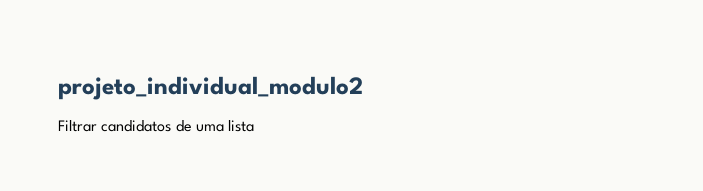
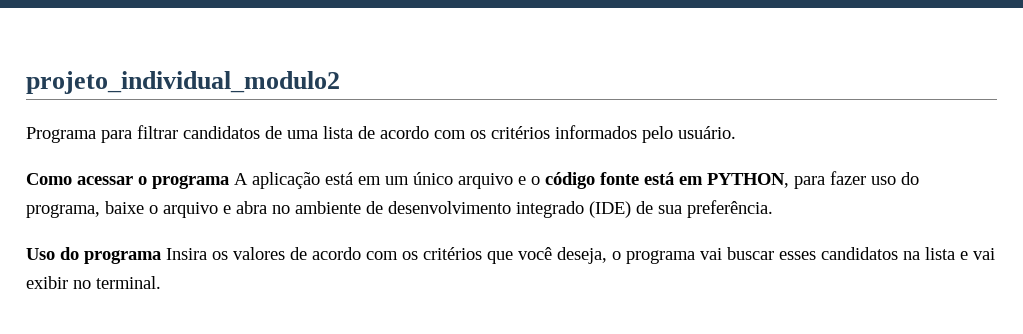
[58,120,97,132] Filtrar -> [26,125,178,143] Programa para filtrar
(255, 126) none -> [358,125,736,143] [26,171,919,189] [26,200,773,218] [26,247,995,264] [26,276,161,289] de acordo com os critérios informados pelo usuário. // Como acessar o programa A aplicação está em um único arquivo e o código fonte está em PYTHON, para fazer uso do programa, baixe o arquivo e abra no ambiente de desenvolvimento integrado (IDE) de sua preferência. // Uso do programa Insira os valores de acordo com os critérios que você deseja, o programa vai buscar esses candidatos na lista e vai exibir no terminal.

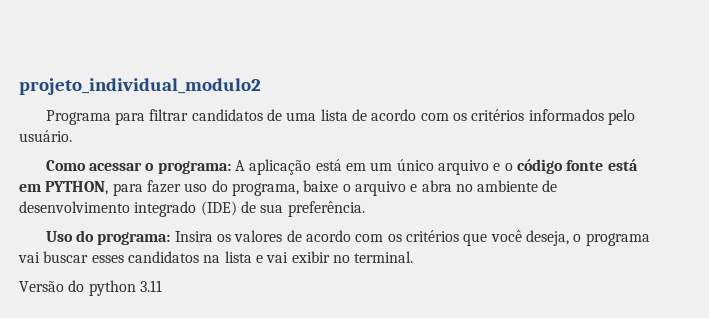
[152,175,229,189] programa -> [157,161,231,174] programa:
[84,250,161,264] programa -> [97,232,171,245] programa:
(161, 282) none -> [19,280,162,296] // Versão do python 3.11

